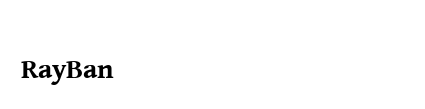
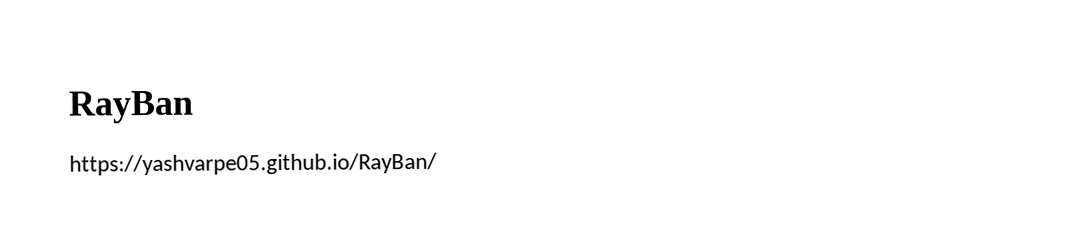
(114, 73) none -> [69,152,437,176] // https://yashvarpe05.github.io/RayBan/

